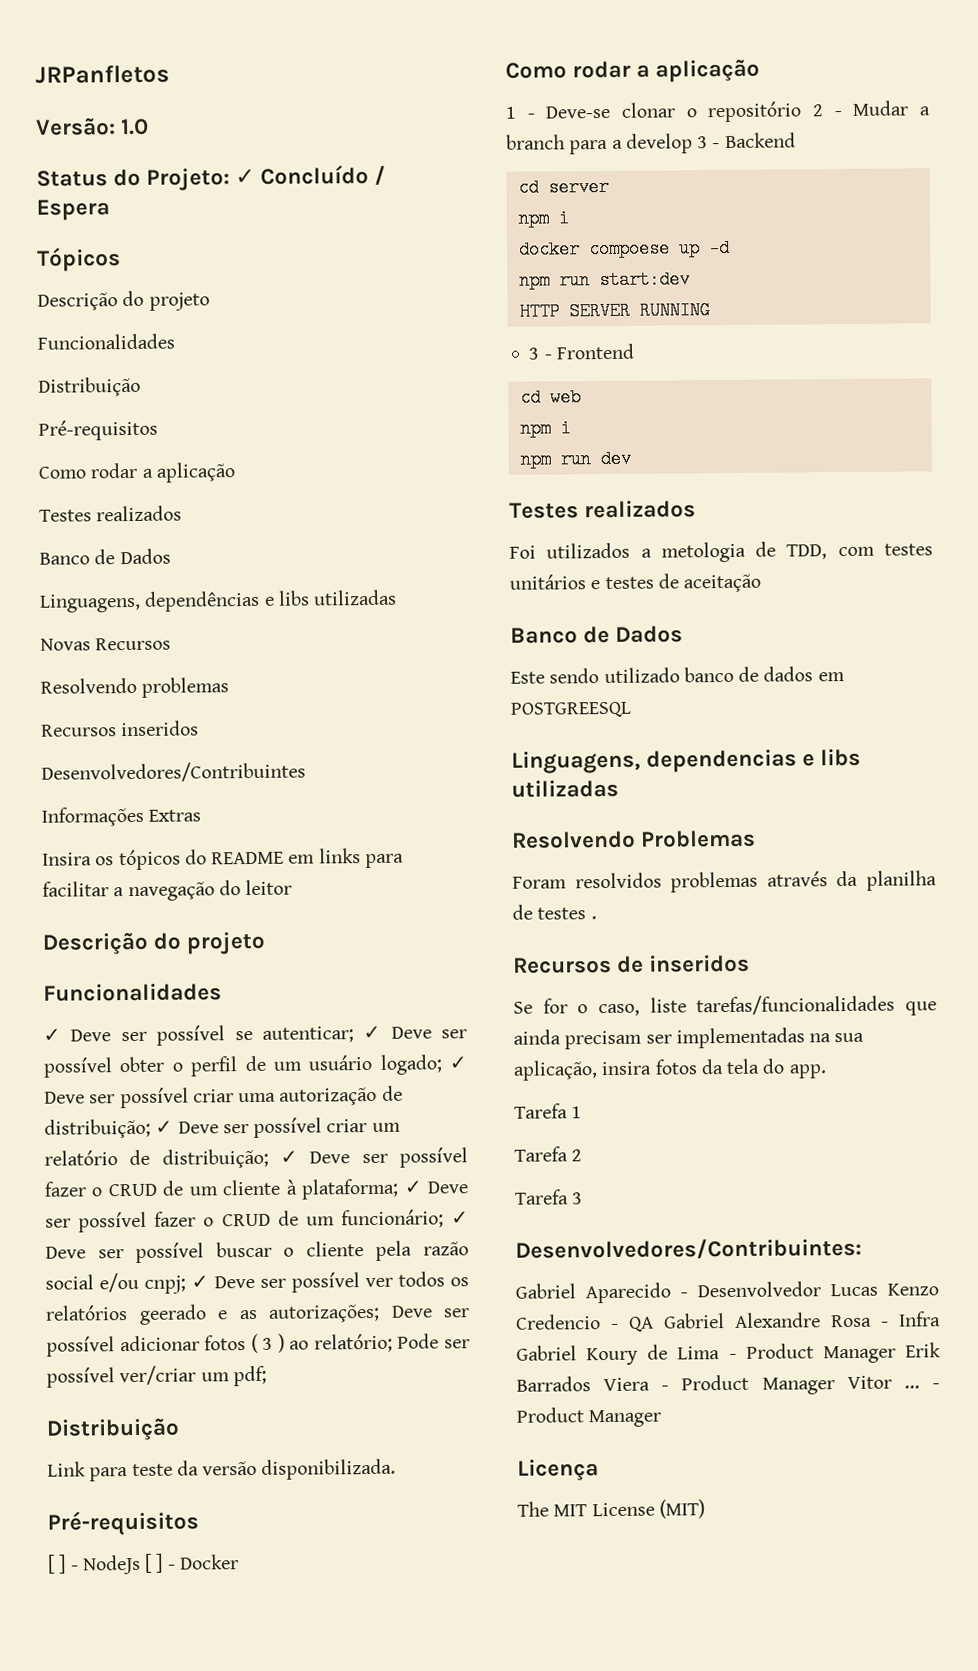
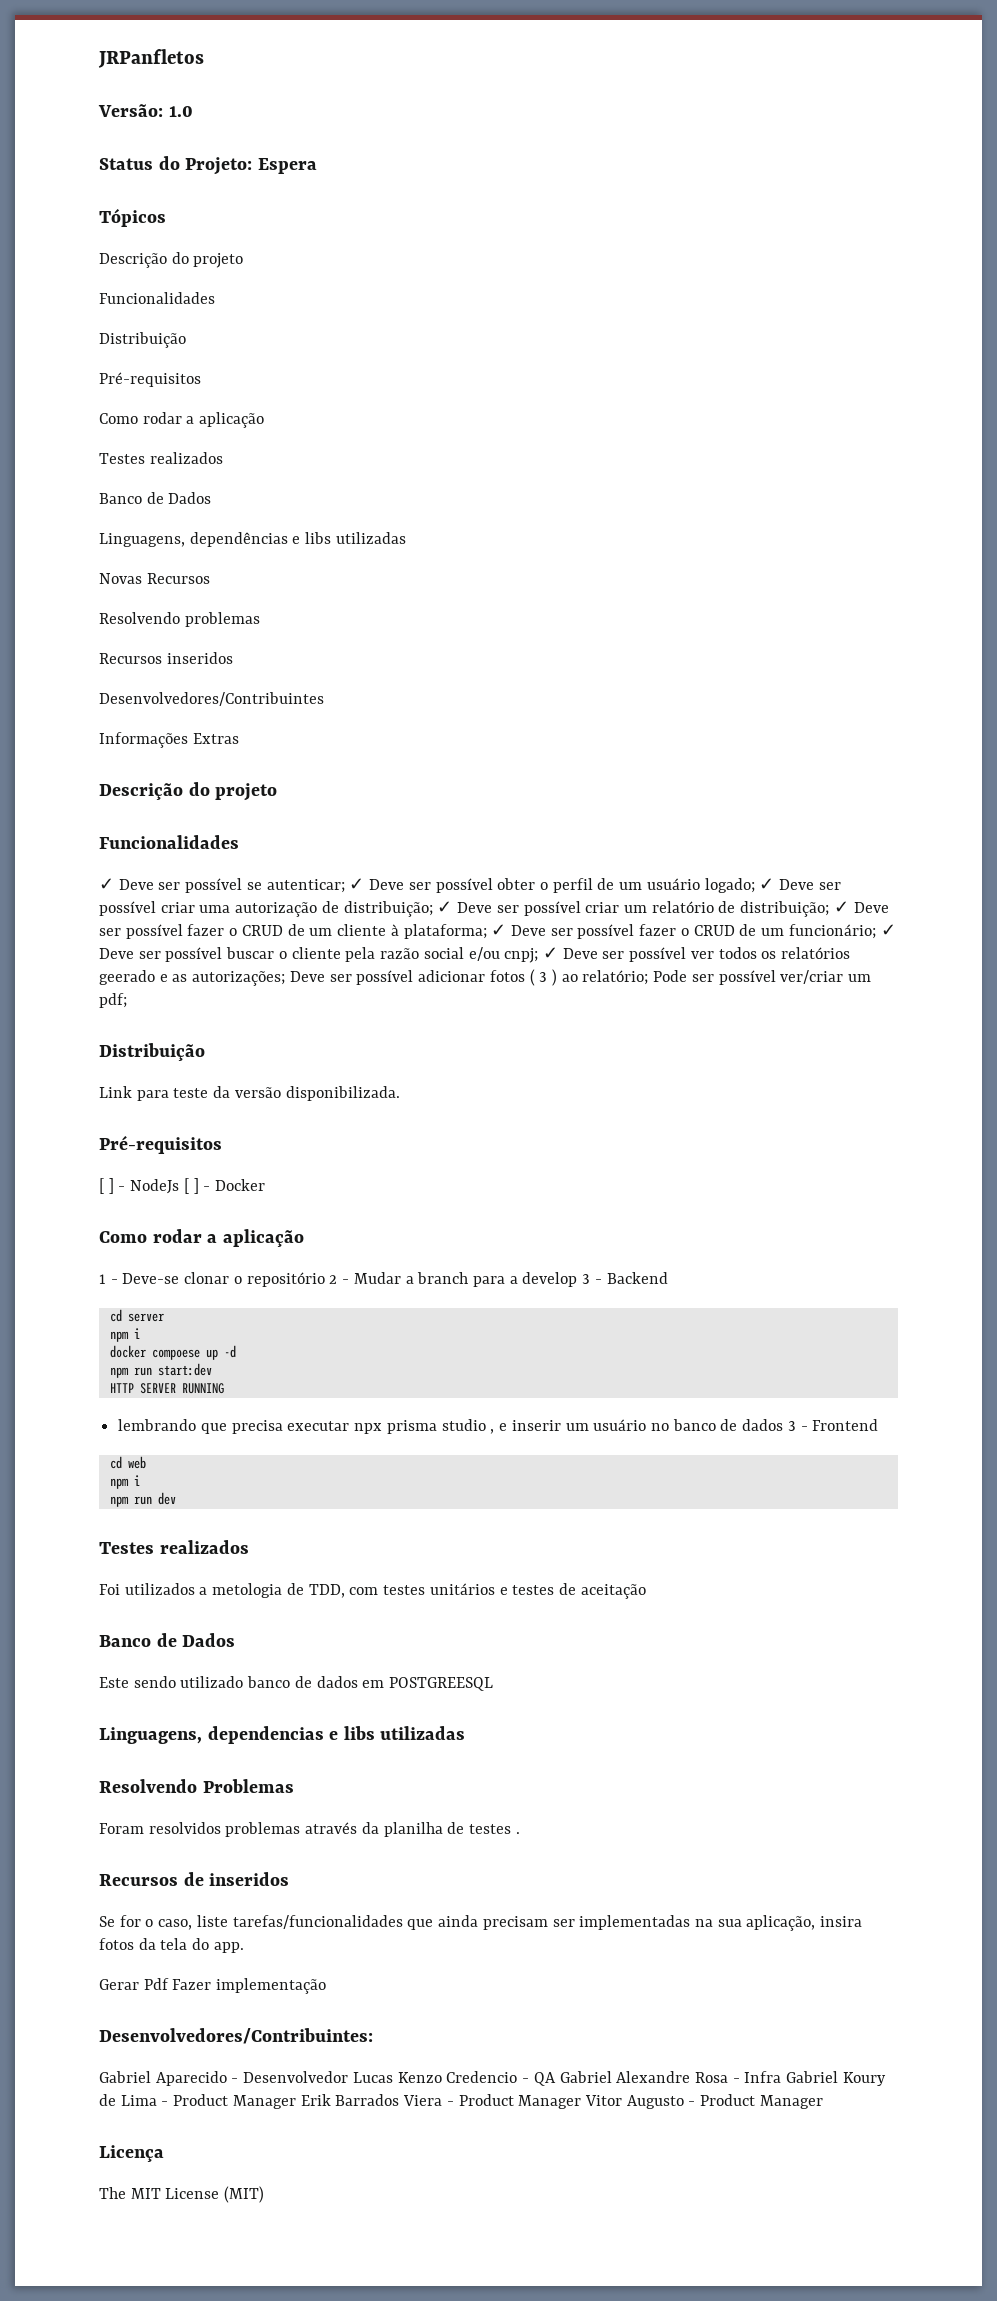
[235,164,387,185] ✓ Concluído / -> (253, 166) none
[42,848,404,871] [42,879,293,902] // Insira os tópicos do README em links para facilitar a navegação do leitor -> (239, 738) none
(710, 310) none -> [118,1419,784,1434] lembrando que precisa executar npx prisma studio , e inserir um usuário no banco de dados
[514,1103,583,1119] [514,1146,583,1162] [514,1189,584,1205] Tarefa 1 // Tarefa 2 // Tarefa 3 -> [99,1978,327,1994] Gerar Pdf Fazer implementação
[903,1385,920,1389] ... -> [626,2095,684,2109] Augusto

